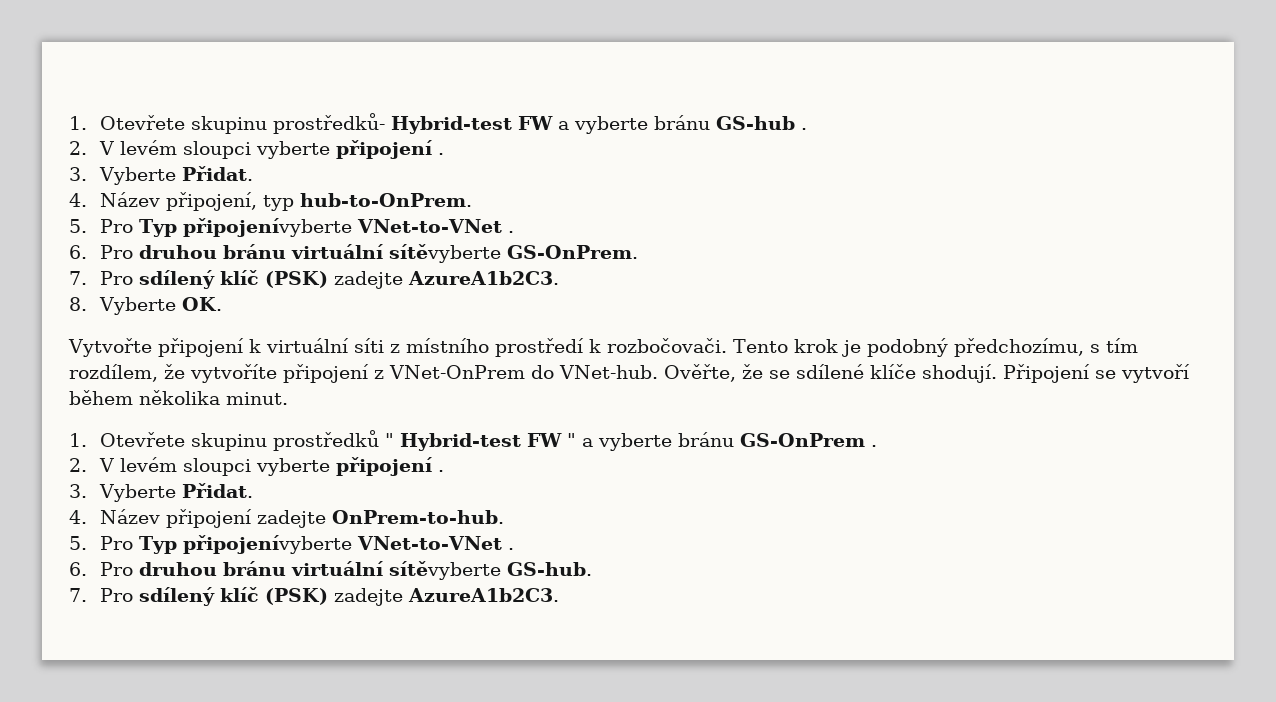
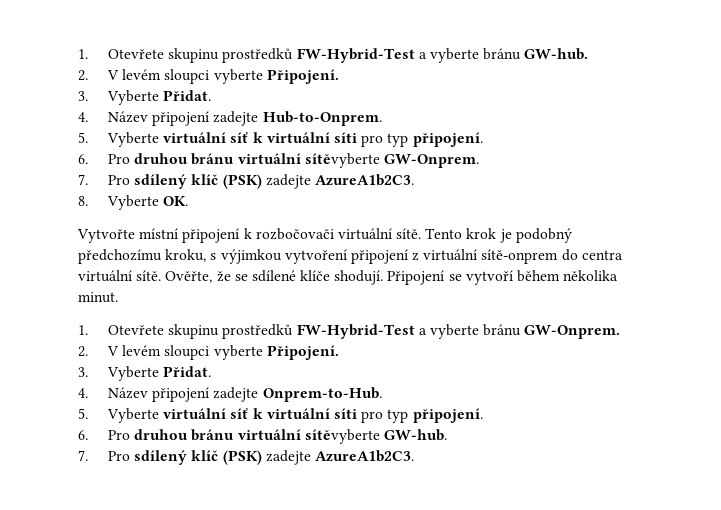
[69,113,808,134] [69,140,445,159] [69,166,254,185] [69,192,473,211] [69,218,515,237] [69,244,639,263] 1. Otevřete skupinu prostředků- Hybrid-test FW a vyberte bránu GS-hub . // 2. V levém sloupci vyberte připojení . // 3. Vyberte Přidat. // 4. Název připojení, typ hub-to-OnPrem. // 5. Pro Typ připojenívyberte VNet-to-VNet . // 6. Pro druhou bránu virtuální sítěvyberte GS-OnPrem. -> [78,48,589,63] [78,69,339,84] [78,90,212,105] [78,111,382,126] [78,132,483,147] [78,153,480,168] 1. Otevřete skupinu prostředků FW-Hybrid-Test a vyberte bránu GW-hub. // 2. V levém sloupci vyberte Připojení. // 3. Vyberte Přidat. // 4. Název připojení zadejte Hub-to-Onprem. // 5. Vyberte virtuální síť k virtuální síti pro typ připojení. // 6. Pro druhou bránu virtuální sítěvyberte GW-Onprem.
(152, 347) none -> [139,228,179,239] místní
[265,338,1138,357] [69,364,658,383] virtuální síti z místního prostředí k rozbočovači. Tento krok je podobný předchozímu, s tím rozdílem, že vytvoříte připojení z VNet-OnPrem do VNet-hub. -> [255,228,572,243] [78,249,623,264] [78,270,162,282] rozbočovači virtuální sítě. Tento krok je podobný předchozímu kroku, s výjimkou vytvoření připojení z virtuální sítě-onprem do centra virtuální sítě.
[385,432,878,451] [69,457,445,476] [69,483,254,502] [69,509,505,528] [69,535,515,554] [69,561,593,580] " Hybrid-test FW " a vyberte bránu GS-OnPrem . // 2. V levém sloupci vyberte připojení . // 3. Vyberte Přidat. // 4. Název připojení zadejte OnPrem-to-hub. // 5. Pro Typ připojenívyberte VNet-to-VNet . // 6. Pro druhou bránu virtuální sítěvyberte GS-hub. -> [296,324,621,339] [78,345,339,360] [78,366,212,381] [78,387,382,402] [78,408,483,423] [78,429,448,444] FW-Hybrid-Test a vyberte bránu GW-Onprem. // 2. V levém sloupci vyberte Připojení. // 3. Vyberte Přidat. // 4. Název připojení zadejte Onprem-to-Hub. // 5. Vyberte virtuální síť k virtuální síti pro typ připojení. // 6. Pro druhou bránu virtuální sítěvyberte GW-hub.

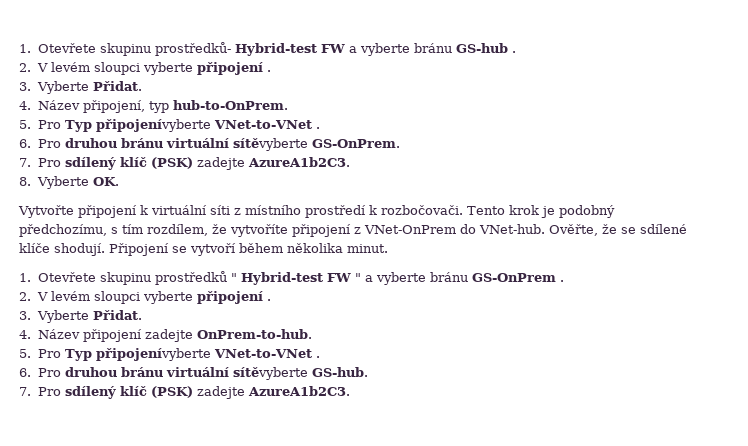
[78,48,589,63] [78,69,339,84] [78,90,212,105] [78,111,382,126] [78,132,483,147] [78,153,480,168] 1. Otevřete skupinu prostředků FW-Hybrid-Test a vyberte bránu GW-hub. // 2. V levém sloupci vyberte Připojení. // 3. Vyberte Přidat. // 4. Název připojení zadejte Hub-to-Onprem. // 5. Vyberte virtuální síť k virtuální síti pro typ připojení. // 6. Pro druhou bránu virtuální sítěvyberte GW-Onprem. -> [19,42,517,56] [19,62,272,75] [19,81,143,94] [19,100,289,113] [19,119,321,132] [19,138,401,151] 1. Otevřete skupinu prostředků- Hybrid-test FW a vyberte bránu GS-hub . // 2. V levém sloupci vyberte připojení . // 3. Vyberte Přidat. // 4. Název připojení, typ hub-to-OnPrem. // 5. Pro Typ připojenívyberte VNet-to-VNet . // 6. Pro druhou bránu virtuální sítěvyberte GS-OnPrem.
[139,228,179,239] místní -> (74, 211) none
[255,228,572,243] [78,249,623,264] [78,270,162,282] rozbočovači virtuální sítě. Tento krok je podobný předchozímu kroku, s výjimkou vytvoření připojení z virtuální sítě-onprem do centra virtuální sítě. -> [151,205,615,218] [19,224,545,237] virtuální síti z místního prostředí k rozbočovači. Tento krok je podobný předchozímu, s tím rozdílem, že vytvoříte připojení z VNet-OnPrem do VNet-hub.
[296,324,621,339] [78,345,339,360] [78,366,212,381] [78,387,382,402] [78,408,483,423] [78,429,448,444] FW-Hybrid-Test a vyberte bránu GW-Onprem. // 2. V levém sloupci vyberte Připojení. // 3. Vyberte Přidat. // 4. Název připojení zadejte Onprem-to-Hub. // 5. Vyberte virtuální síť k virtuální síti pro typ připojení. // 6. Pro druhou bránu virtuální sítěvyberte GW-hub. -> [231,272,565,285] [19,291,272,304] [19,310,143,323] [19,329,313,342] [19,348,321,361] [19,367,369,380] " Hybrid-test FW " a vyberte bránu GS-OnPrem . // 2. V levém sloupci vyberte připojení . // 3. Vyberte Přidat. // 4. Název připojení zadejte OnPrem-to-hub. // 5. Pro Typ připojenívyberte VNet-to-VNet . // 6. Pro druhou bránu virtuální sítěvyberte GS-hub.

